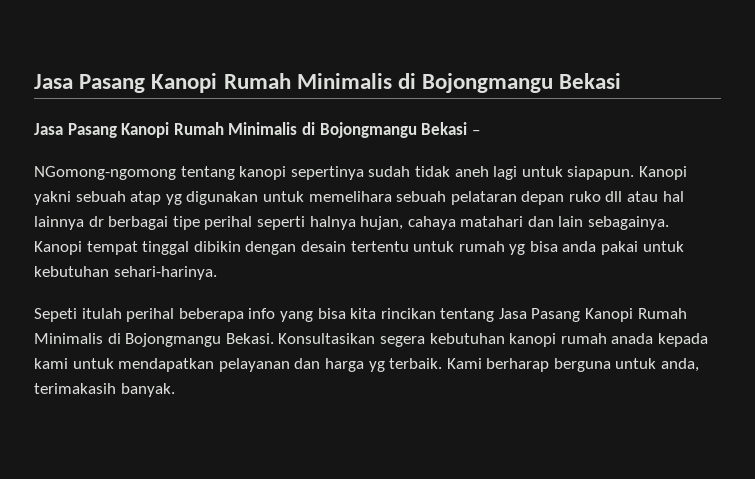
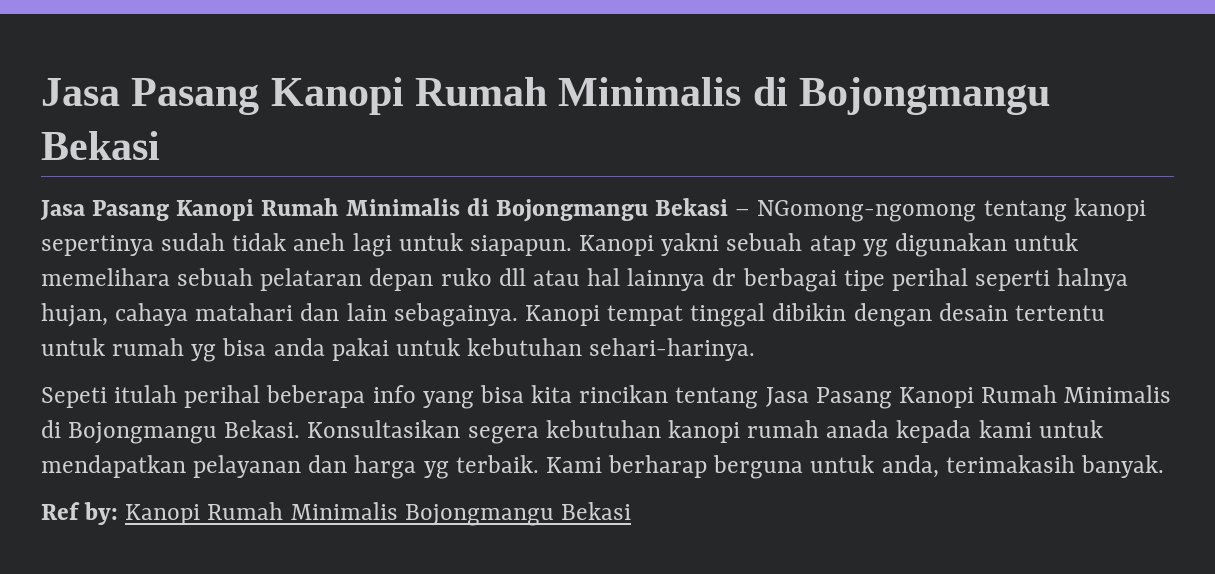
(480, 132) // -> (751, 212) none
(175, 390) none -> [41,502,631,526] // Ref by: Kanopi Rumah Minimalis Bojongmangu Bekasi

